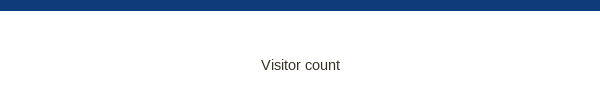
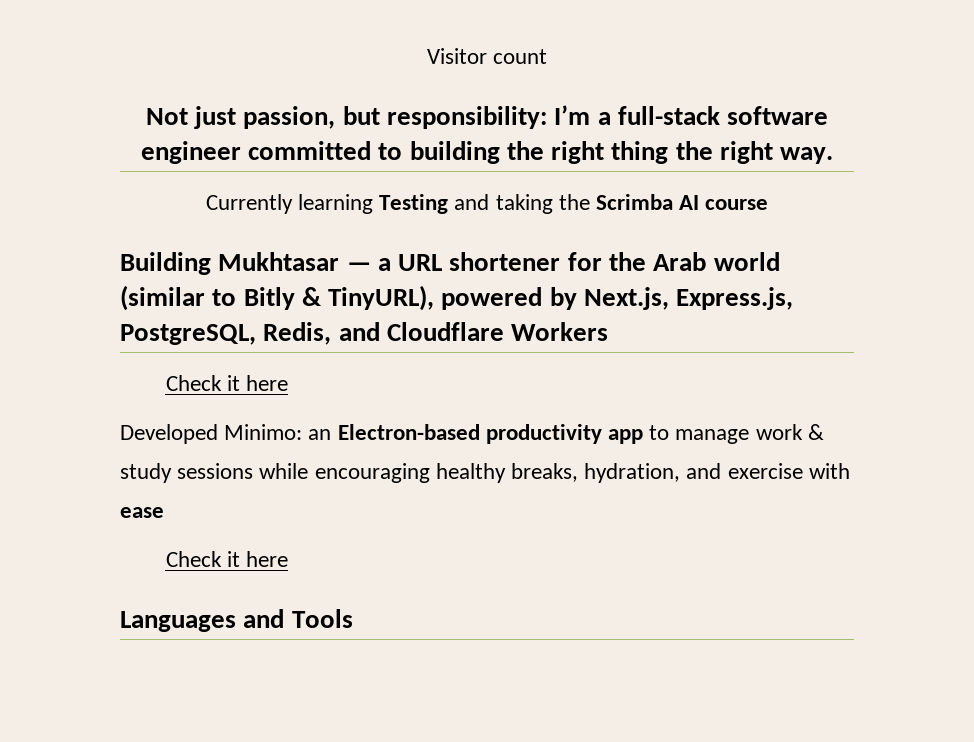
(340, 65) none -> [145,105,829,129] [140,141,834,164] [205,194,769,214] [120,252,780,275] [120,285,794,311] [120,322,609,345] [165,375,288,391] [120,424,824,444] [120,463,850,483] [120,507,164,518] [165,551,288,567] [120,609,353,632] // Not just passion, but responsibility: I’m a full-stack software engineer committed to building the right thing the right way. // Currently learning Testing and taking the Scrimba AI course // Building Mukhtasar — a URL shortener for the Arab world (similar to Bitly & TinyURL), powered by Next.js, Express.js, PostgreSQL, Redis, and Cloudflare Workers // Check it here // Developed Minimo: an Electron-based productivity app to manage work & study sessions while encouraging healthy breaks, hydration, and exercise with ease // Check it here // Languages and Tools

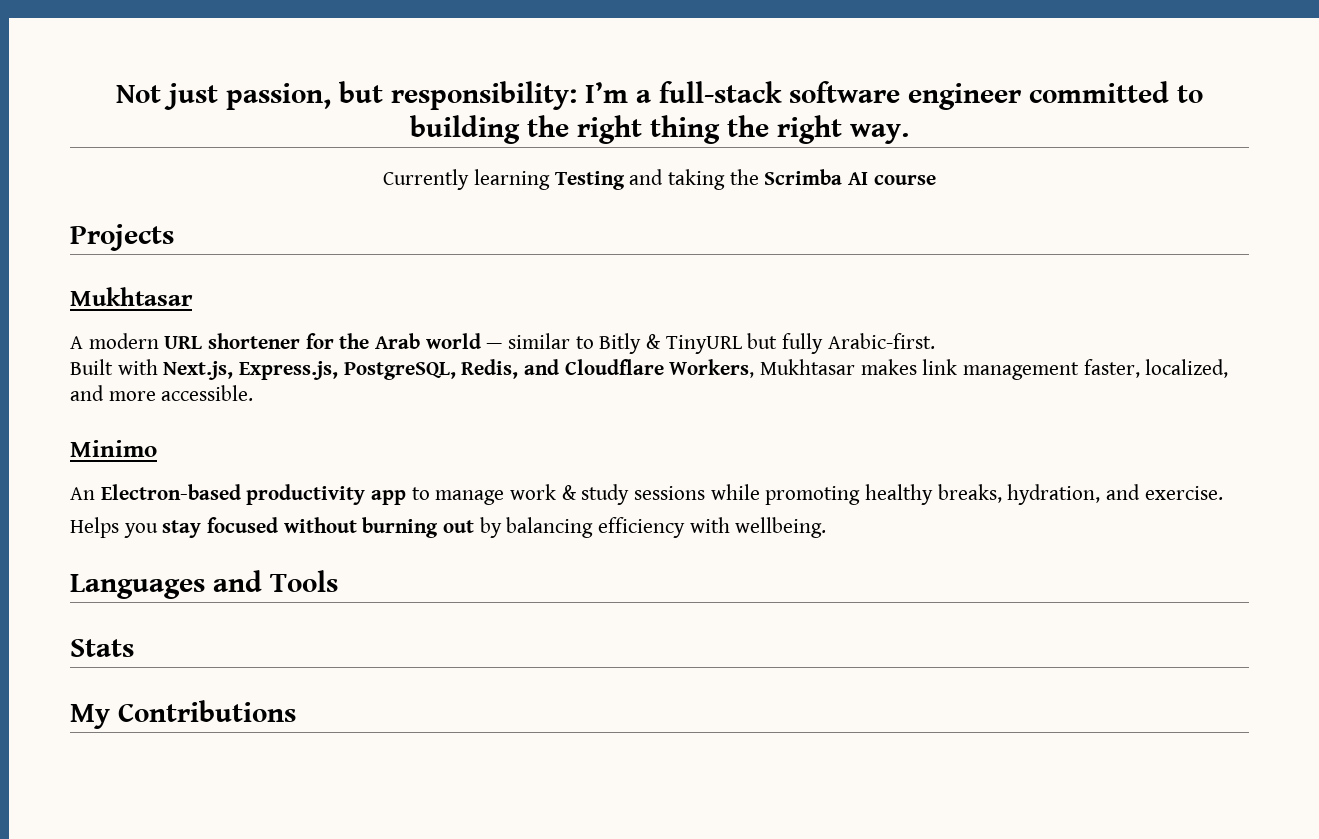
[426,48,548,64] Visitor count // -> (116, 94) none
[120,252,391,275] Building Mukhtasar — a -> [70,224,174,251] [70,287,193,306] [70,333,159,349] Projects // Mukhtasar // A modern
[120,285,205,311] (similar -> [486,333,571,349] — similar
[328,285,577,311] TinyURL), powered by -> [665,333,935,354] [70,359,158,375] TinyURL but fully Arabic-first. // Built with
[511,322,609,341] [165,375,288,391] [120,424,332,444] Workers // Check it here // Developed Minimo: an -> [669,359,1229,380] [70,385,254,401] [70,440,157,457] [70,487,95,500] Workers, Mukhtasar makes link management faster, localized, and more accessible. // Minimo // An
[314,463,430,483] encouraging -> [765,486,861,505] promoting
[727,463,850,479] [120,507,164,518] [165,551,288,567] exercise with ease // Check it here -> [1144,486,1223,500] [70,517,827,538] exercise. // Helps you stay focused without burning out by balancing efficiency with wellbeing.
(353, 618) none -> [70,639,134,657] [70,700,296,729] // Stats // My Contributions

